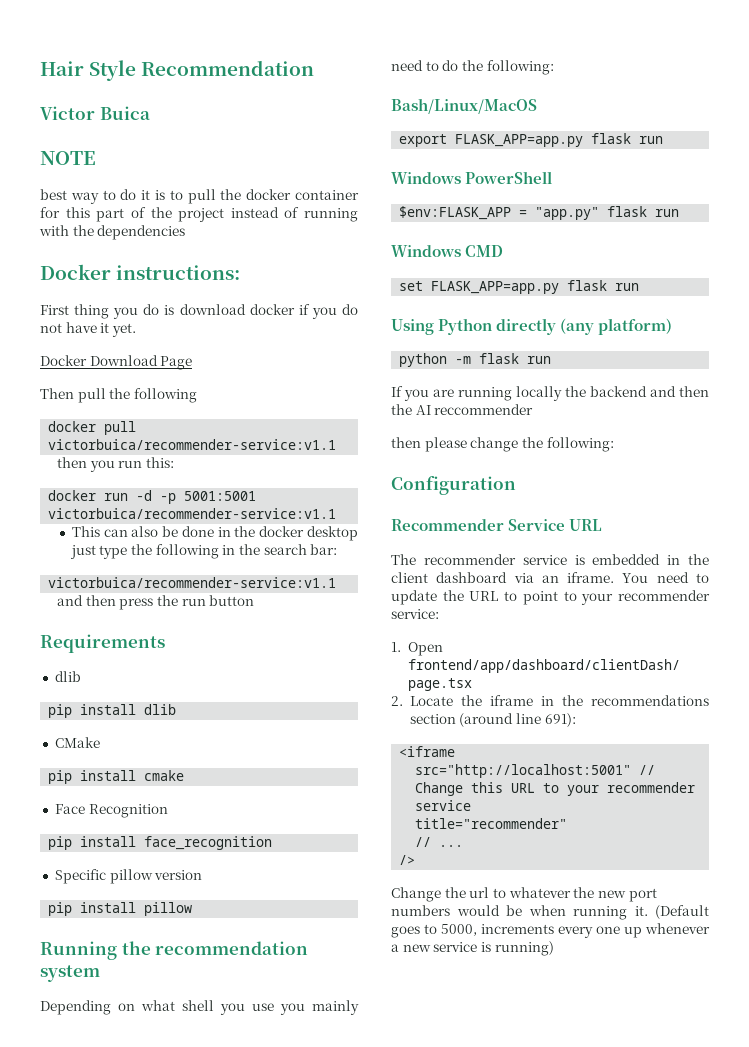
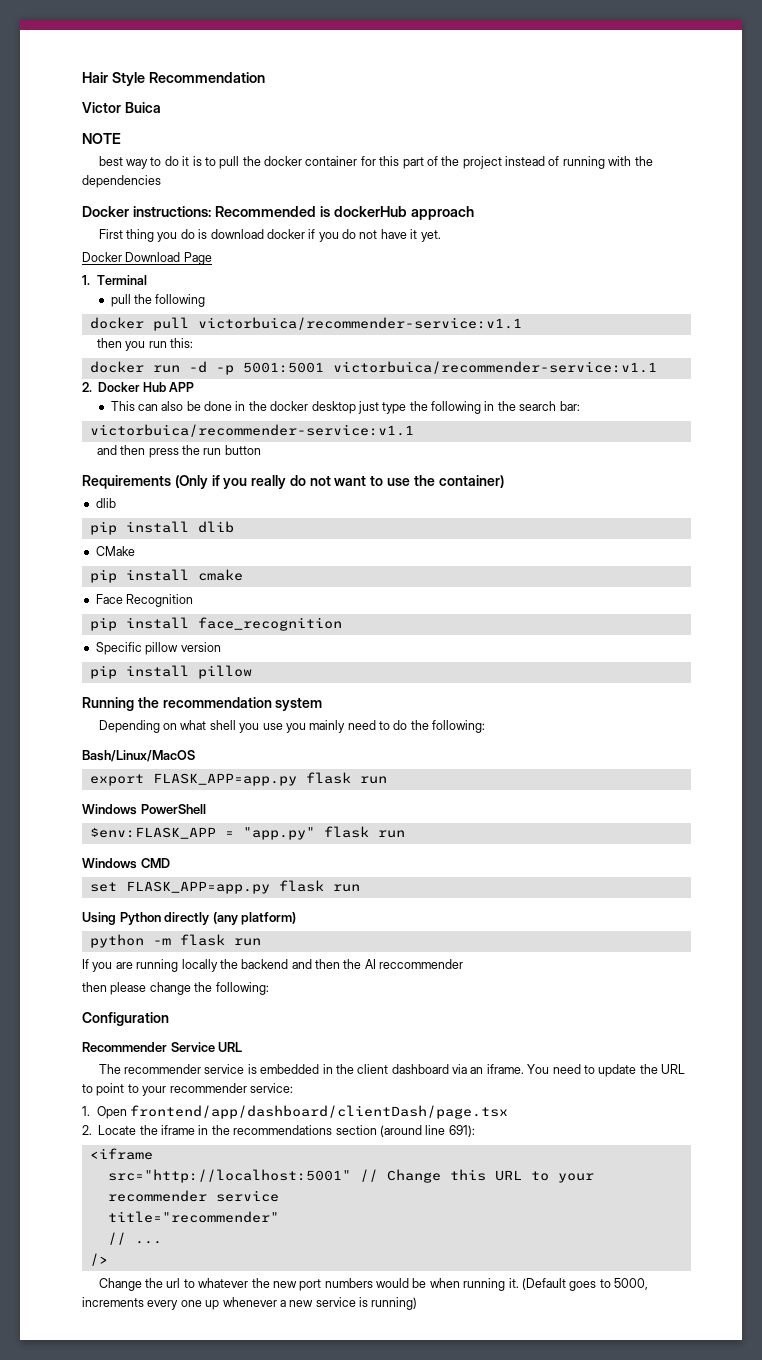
(241, 272) none -> [214,206,474,220] Recommended is dockerHub approach
[40,388,74,399] Then -> [82,275,147,285] 1. Terminal //
(337, 513) none -> [82,382,194,392] // 2. Docker Hub APP
(165, 643) none -> [174,475,504,489] (Only if you really do not want to use the container)

